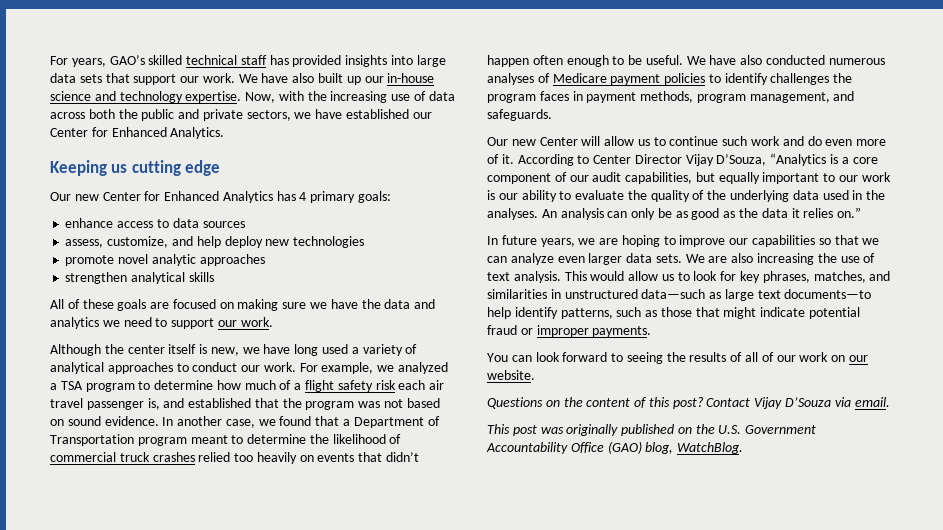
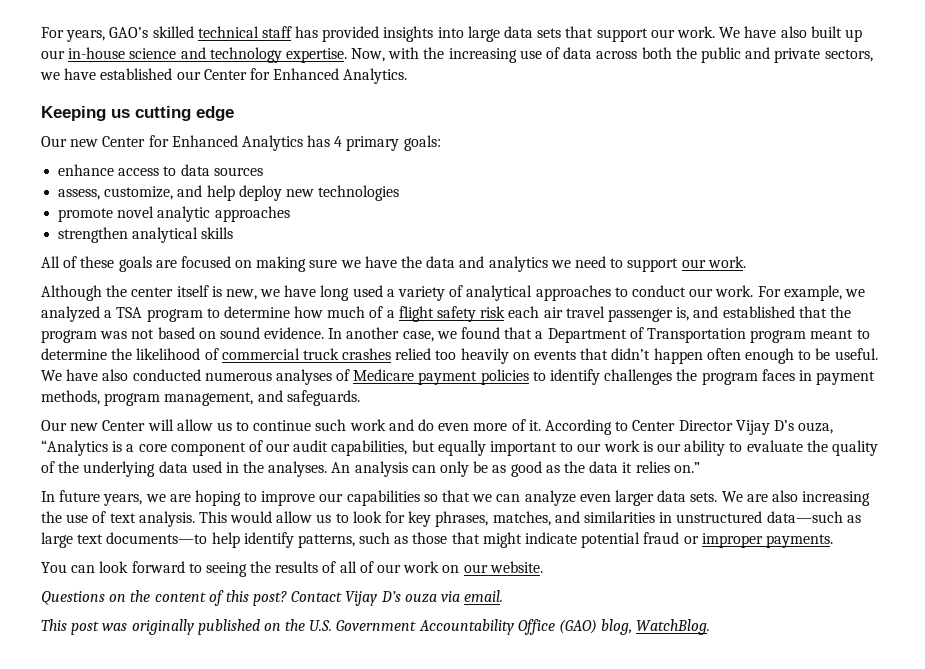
[716,154,767,166] D’Souza, -> [773,420,834,434] D’s ouza,
[785,397,832,407] D’Souza -> [380,591,437,603] D’s ouza

